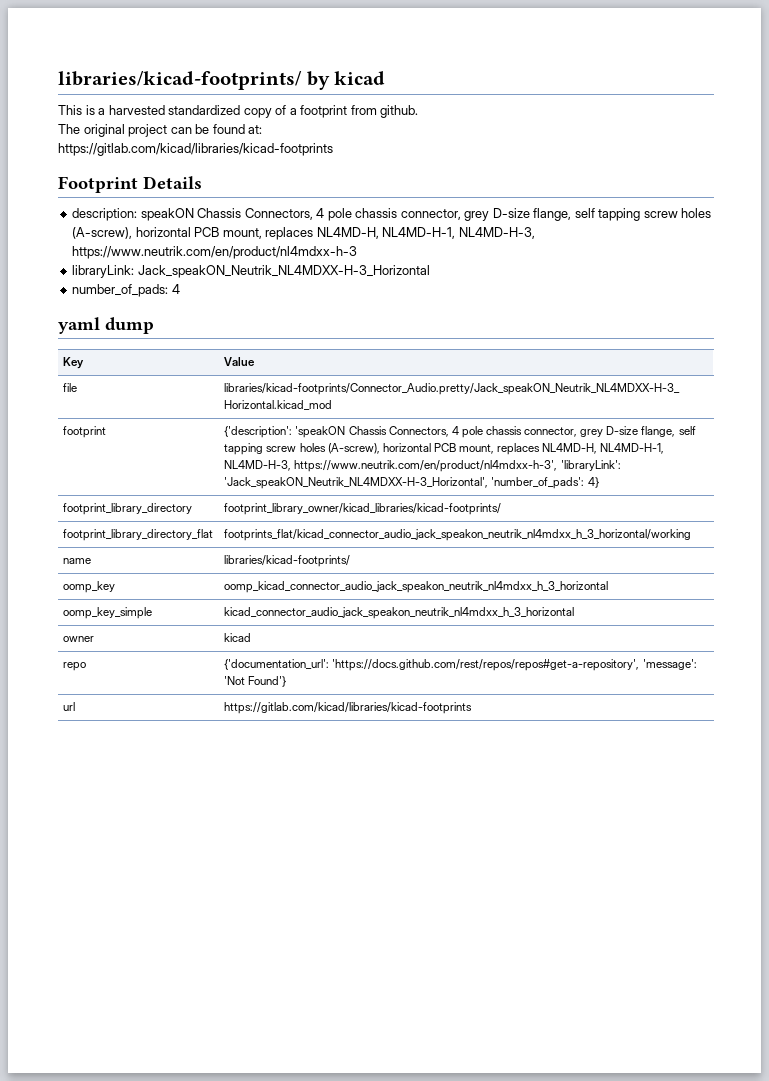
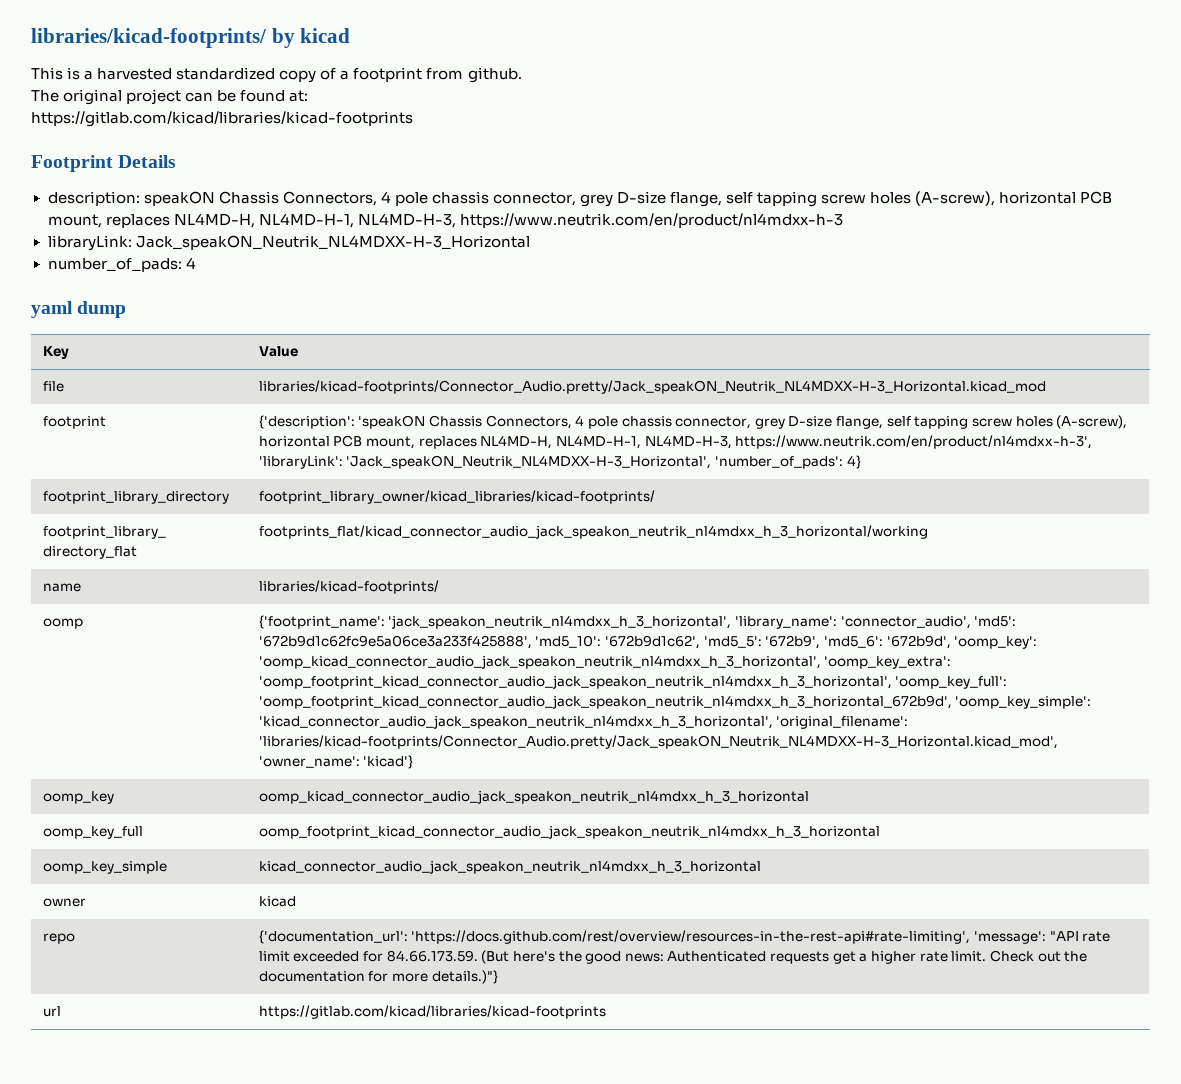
(351, 561) none -> [42,618,83,629] [258,615,1017,629] [258,635,1038,649] [258,655,952,669] [258,675,1008,689] [258,695,1092,709] [258,715,909,729] [258,735,1058,749] [258,755,414,769] // oomp | {'footprint_name': 'jack_speakon_neutrik_nl4mdxx_h_3_horizontal', 'library_name': 'connector_audio', 'md5': '672b9d1c62fc9e5a06ce3a233f425888', 'md5_10': '672b9d1c62', 'md5_5': '672b9', 'md5_6': '672b9d', 'oomp_key': 'oomp_kicad_connector_audio_jack_speakon_neutrik_nl4mdxx_h_3_horizontal', 'oomp_key_extra': 'oomp_footprint_kicad_connector_audio_jack_speakon_neutrik_nl4mdxx_h_3_horizontal', 'oomp_key_full': 'oomp_footprint_kicad_connector_audio_jack_speakon_neutrik_nl4mdxx_h_3_horizontal_672b9d', 'oomp_key_simple': 'kicad_connector_audio_jack_speakon_neutrik_nl4mdxx_h_3_horizontal', 'original_filename': 'libraries/kicad-footprints/Connector_Audio.pretty/Jack_speakON_Neutrik_NL4MDXX-H-3_Horizontal.kicad_mod', 'owner_name': 'kicad'}
(609, 587) none -> [42,826,143,839] [258,825,880,839] // oomp_key_full | oomp_footprint_kicad_connector_audio_jack_speakon_neutrik_nl4mdxx_h_3_horizontal
[332,659,697,671] [224,676,287,687] 'https://docs.github.com/rest/repos/repos#get-a-repository', 'message': 'Not Found'} -> [411,930,1111,944] [258,950,1088,964] [258,970,498,984] 'https://docs.github.com/rest/overview/resources-in-the-rest-api#rate-limiting', 'message': "API rate limit exceeded for 84.66.173.59. (But here's the good news: Authenticated requests get a higher rate limit. Check out the documentation for more details.)"}

